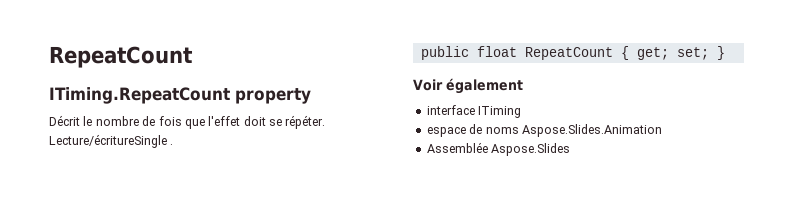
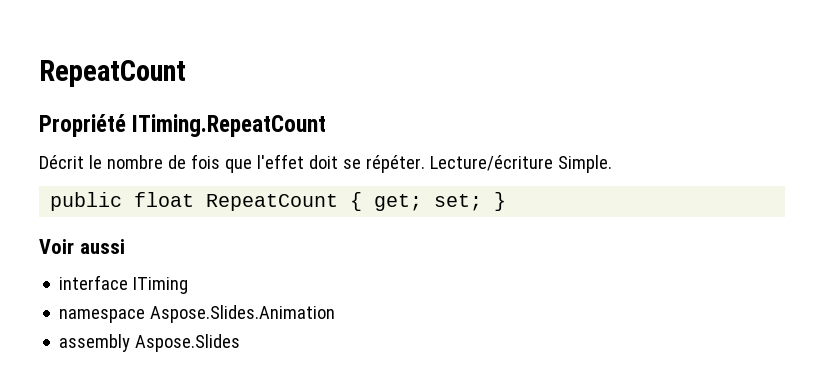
(193, 57) none -> [39,114,126,137] Propriété
[235,88,311,104] property -> (327, 125) none
[49,134,174,148] Lecture/écritureSingle . -> [429,155,612,173] Lecture/écriture Simple.
[446,78,523,94] également -> [79,239,125,254] aussi
[426,124,519,137] espace de noms -> [59,309,146,323] namespace
[426,142,488,153] Assemblée -> [59,334,131,352] assembly

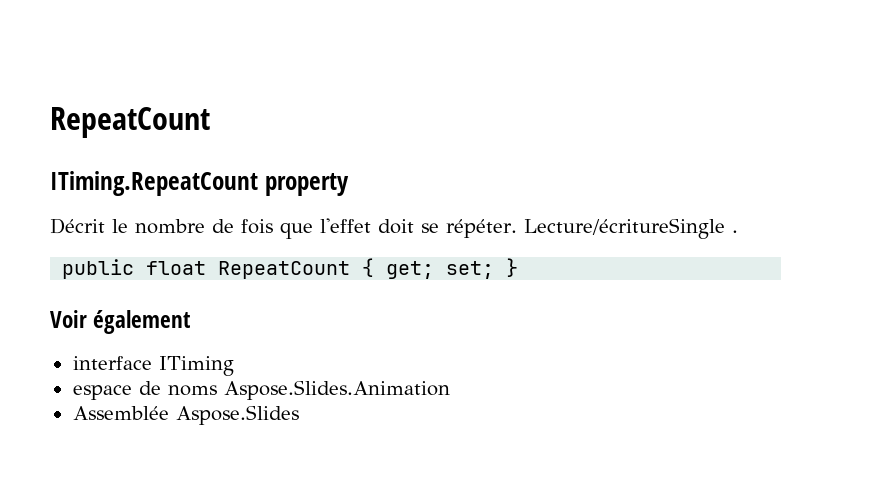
[39,114,126,137] Propriété -> (210, 122) none
(327, 125) none -> [264,173,349,196] property
[429,155,612,173] Lecture/écriture Simple. -> [523,218,738,239] Lecture/écritureSingle .
[79,239,125,254] aussi -> [93,310,191,334] également
[59,309,146,323] namespace -> [72,381,217,400] espace de noms
[59,334,131,352] assembly -> [72,406,169,420] Assemblée

